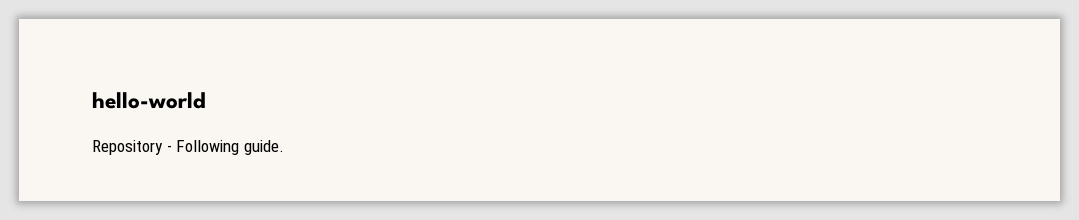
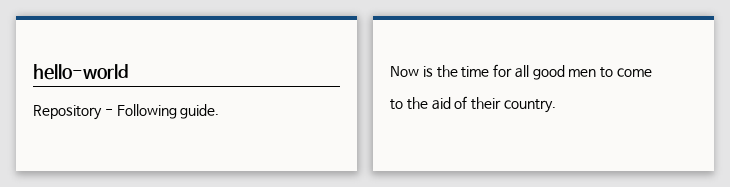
(284, 147) none -> [390,64,653,80] [390,96,556,113] // Now is the time for all good men to come // to the aid of their country.

